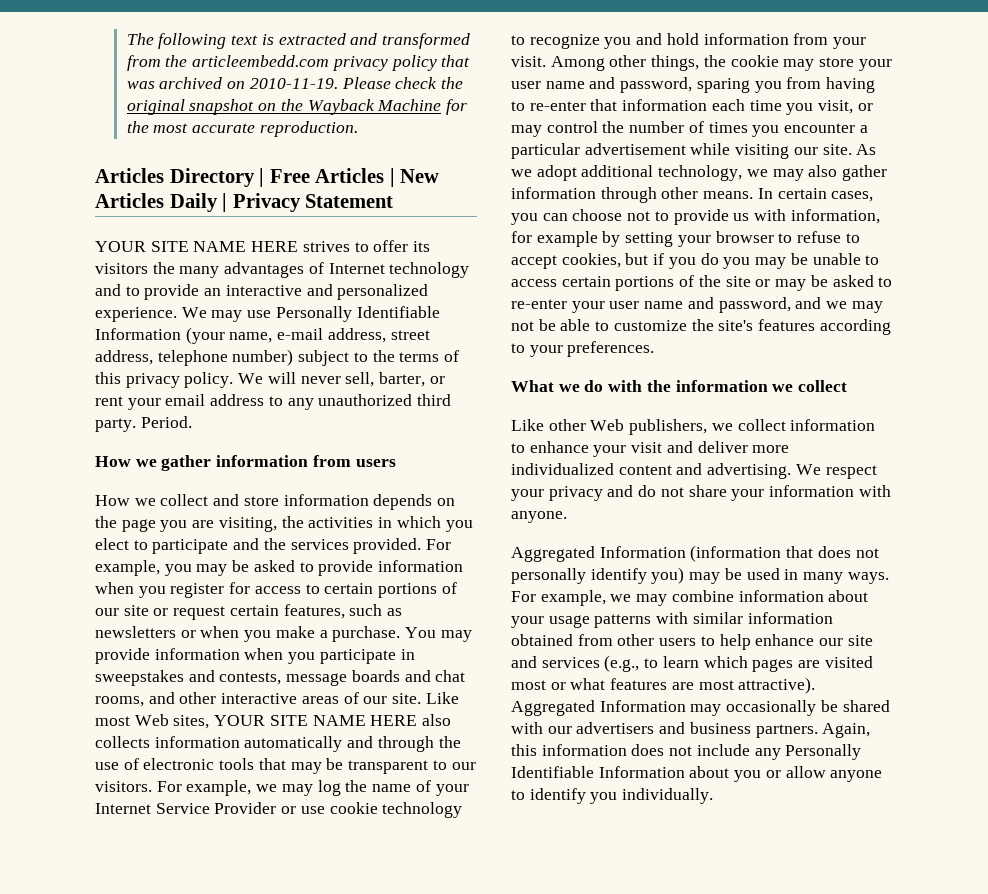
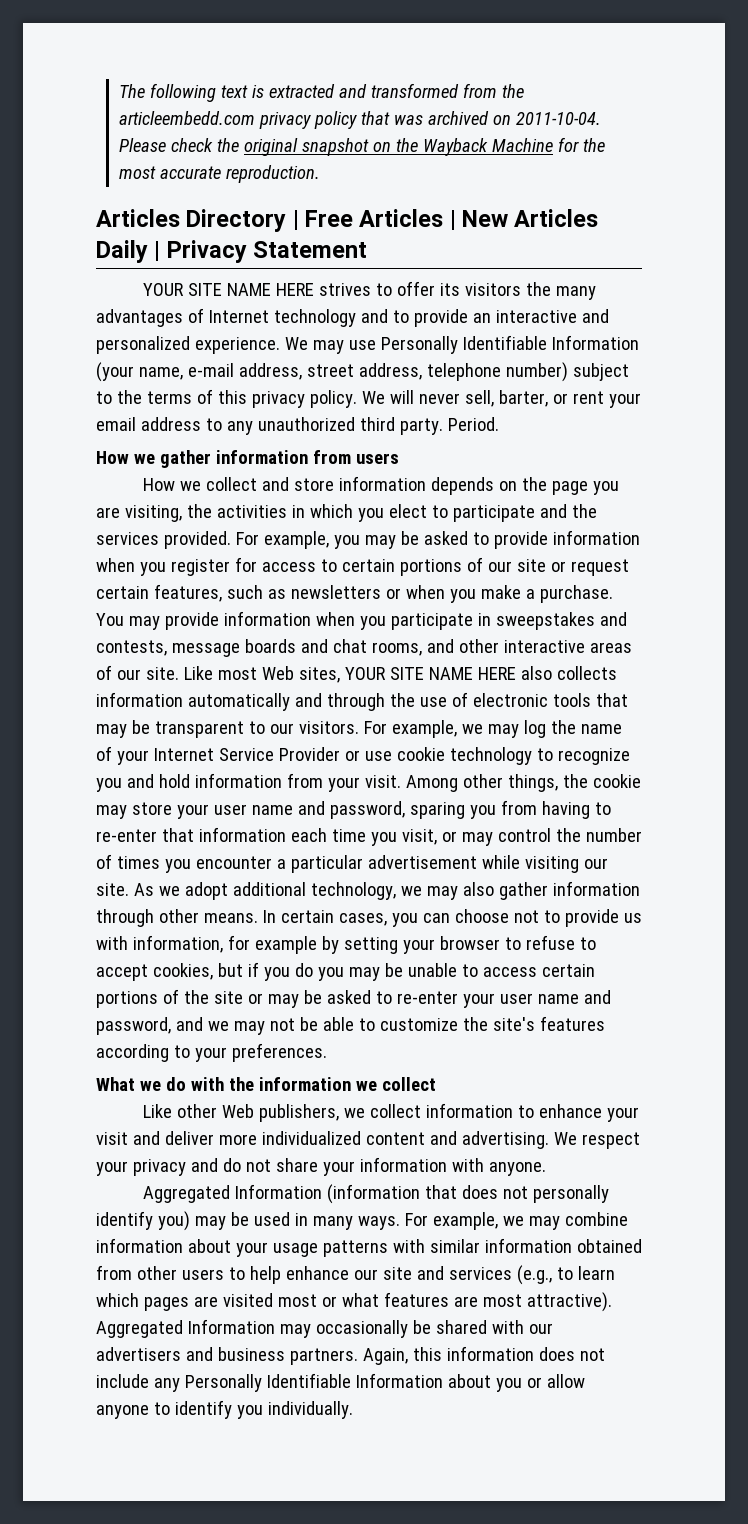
[249,78,338,89] 2010-11-19. -> [516,112,602,125] 2011-10-04.

